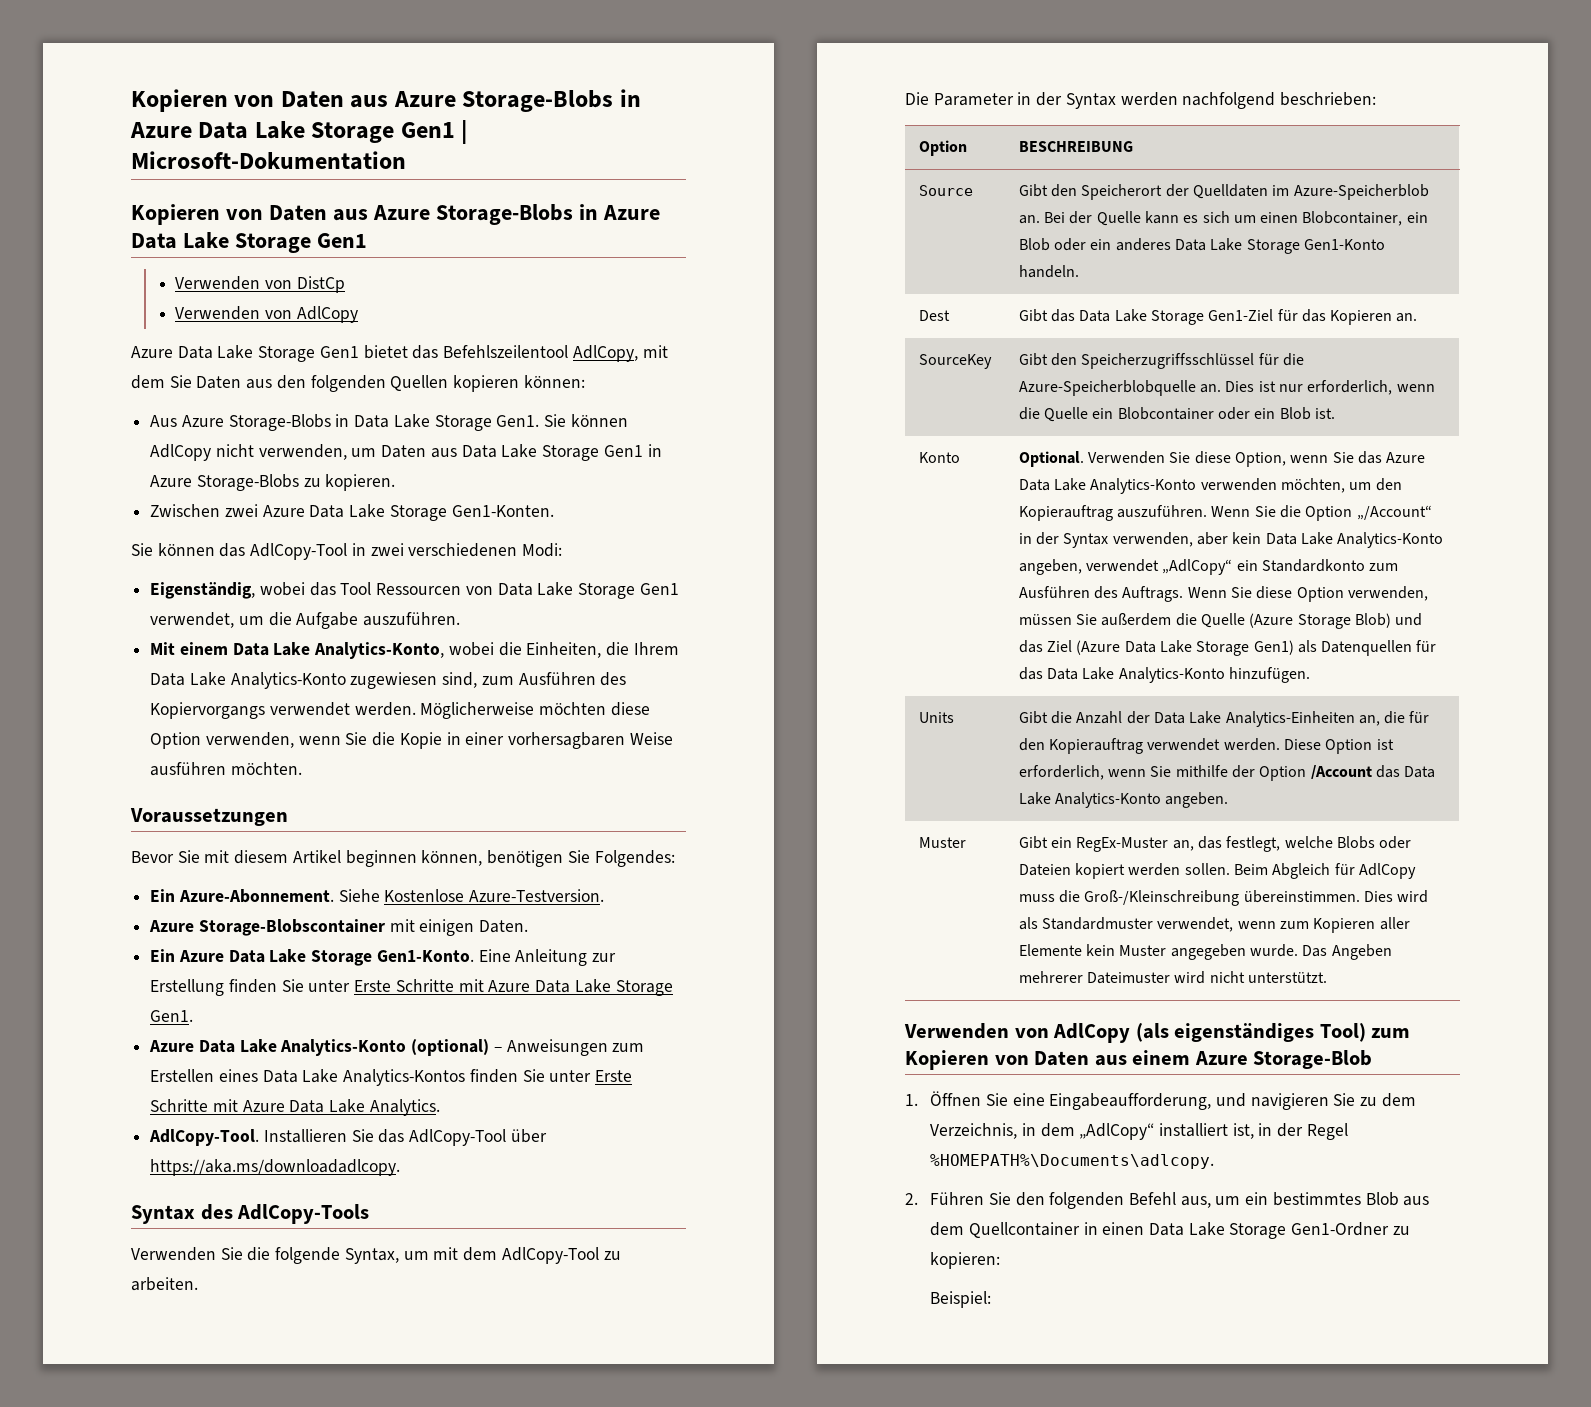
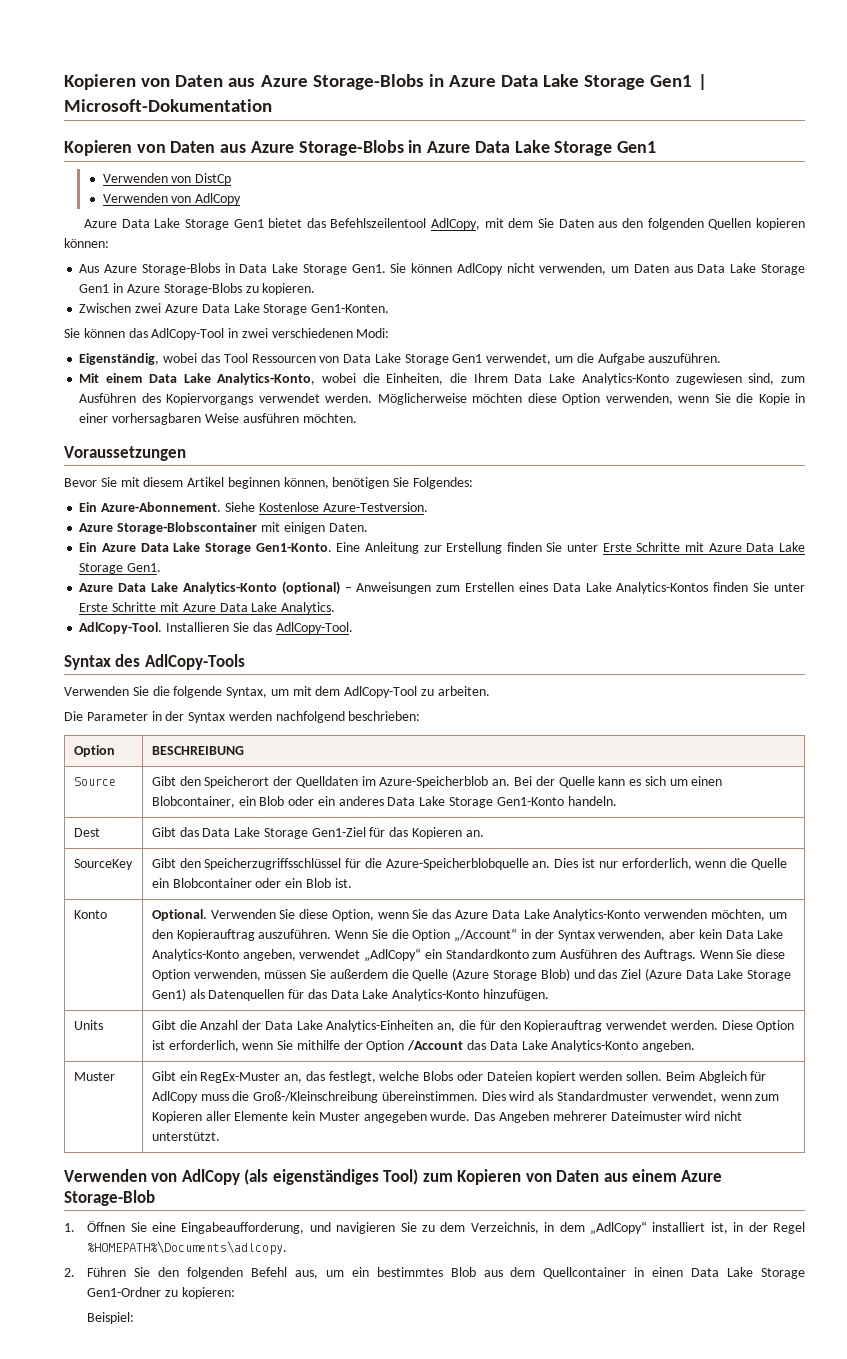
[409,1129,547,1146] [150,1159,401,1176] AdlCopy-Tool über https://aka.ms/downloadadlcopy. -> [275,622,353,634] AdlCopy-Tool.

